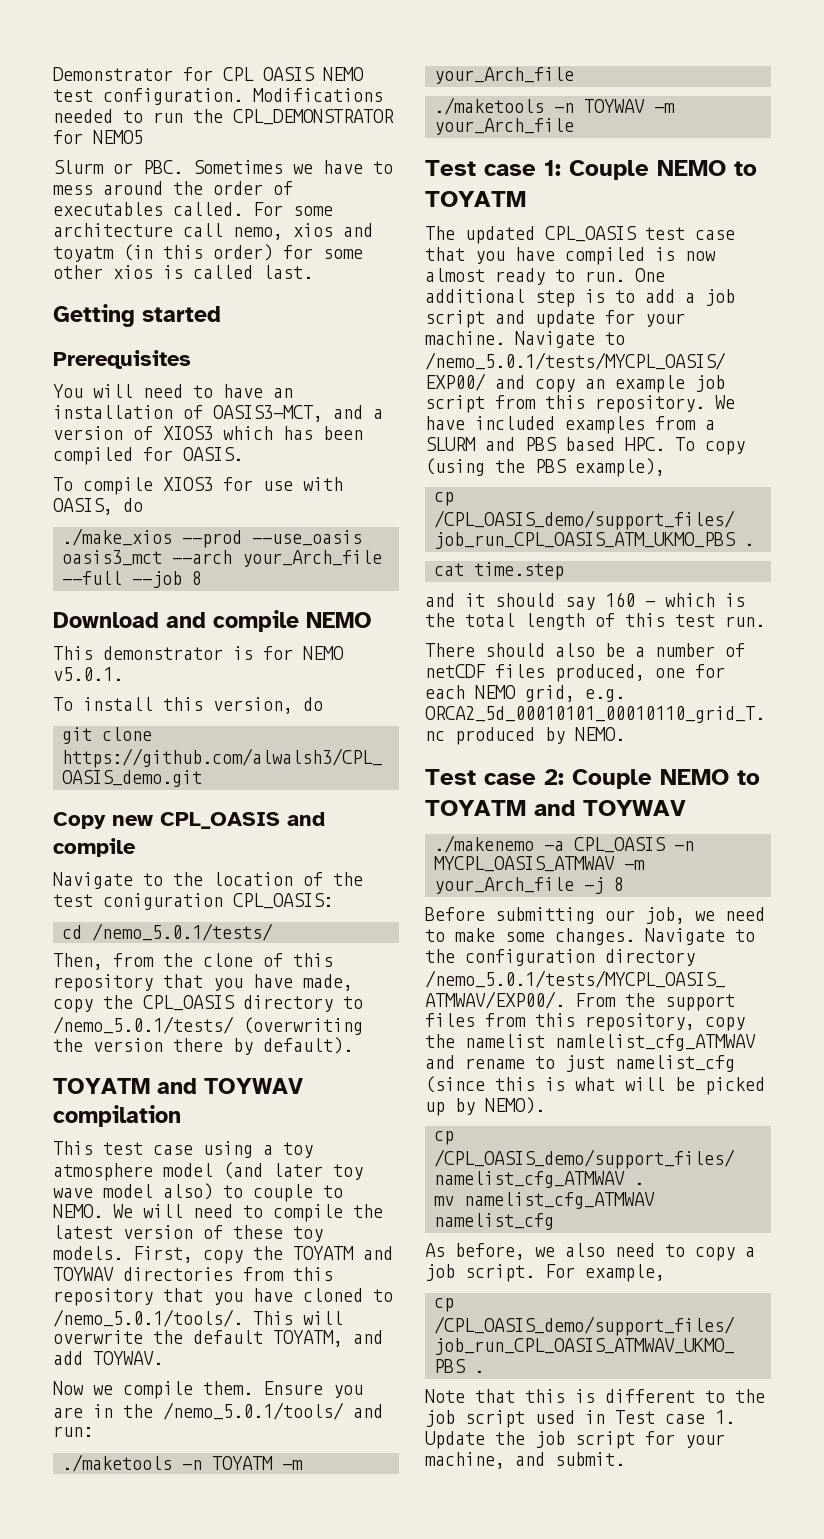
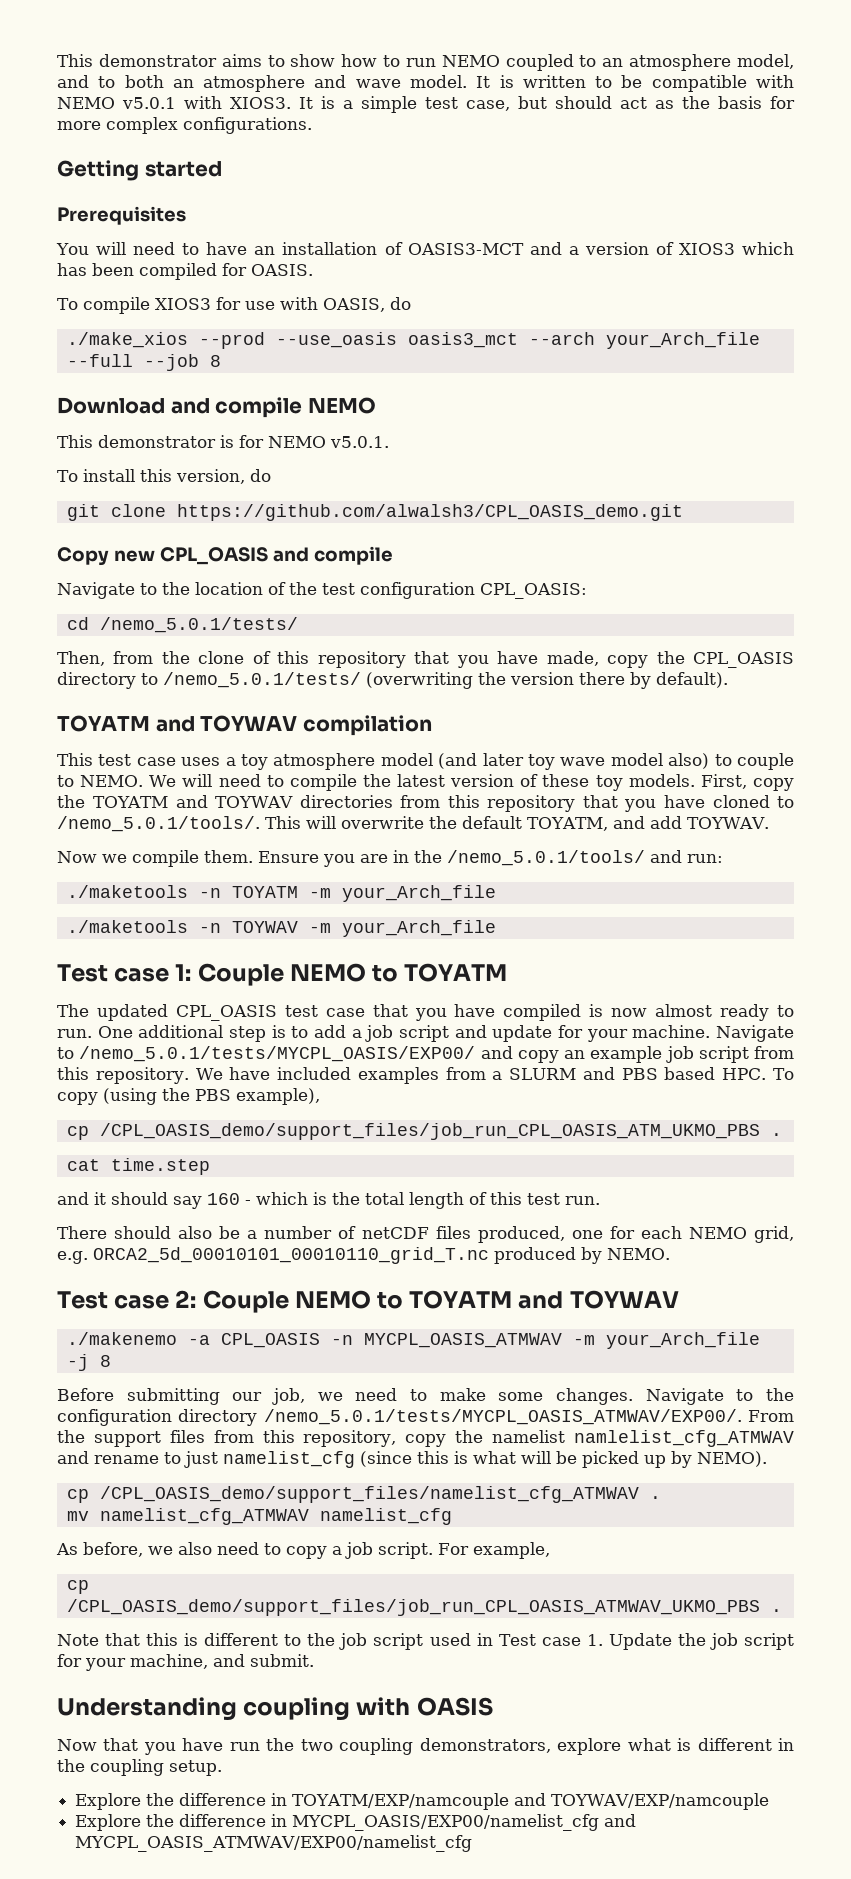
[53,67,364,81] [53,88,383,105] [53,109,394,125] [53,130,143,144] [53,160,393,174] [53,181,293,195] [53,202,333,216] [53,223,373,240] [53,244,363,262] [53,265,313,279] Demonstrator for CPL OASIS NEMO test configuration. Modifications needed to run the CPL_DEMONSTRATOR for NEMO5 // Slurm or PBC. Sometimes we have to mess around the order of executables called. For some architecture call nemo, xios and toyatm (in this order) for some other xios is called last. -> [57,54,794,71] [57,75,795,92] [57,96,795,113] [57,117,312,134] This demonstrator aims to show how to run NEMO coupled to an atmosphere model, and to both an atmosphere and wave model. It is written to be compatible with NEMO v5.0.1 with XIOS3. It is a simple test case, but should act as the basis for more complex configurations.
[213,405,323,422] OASIS3-MCT, -> [407,243,524,255] OASIS3-MCT
[103,893,223,910] coniguration -> [360,582,475,599] configuration
[203,1141,253,1158] using -> [181,757,221,766] uses
(625, 1459) none -> [57,1697,493,1721] [57,1738,794,1755] [57,1759,222,1776] [75,1793,770,1810] [75,1814,637,1831] [75,1835,473,1852] // Understanding coupling with OASIS // Now that you have run the two coupling demonstrators, explore what is different in the coupling setup. // Explore the difference in TOYATM/EXP/namcouple and TOYWAV/EXP/namcouple // Explore the difference in MYCPL_OASIS/EXP00/namelist_cfg and MYCPL_OASIS_ATMWAV/EXP00/namelist_cfg

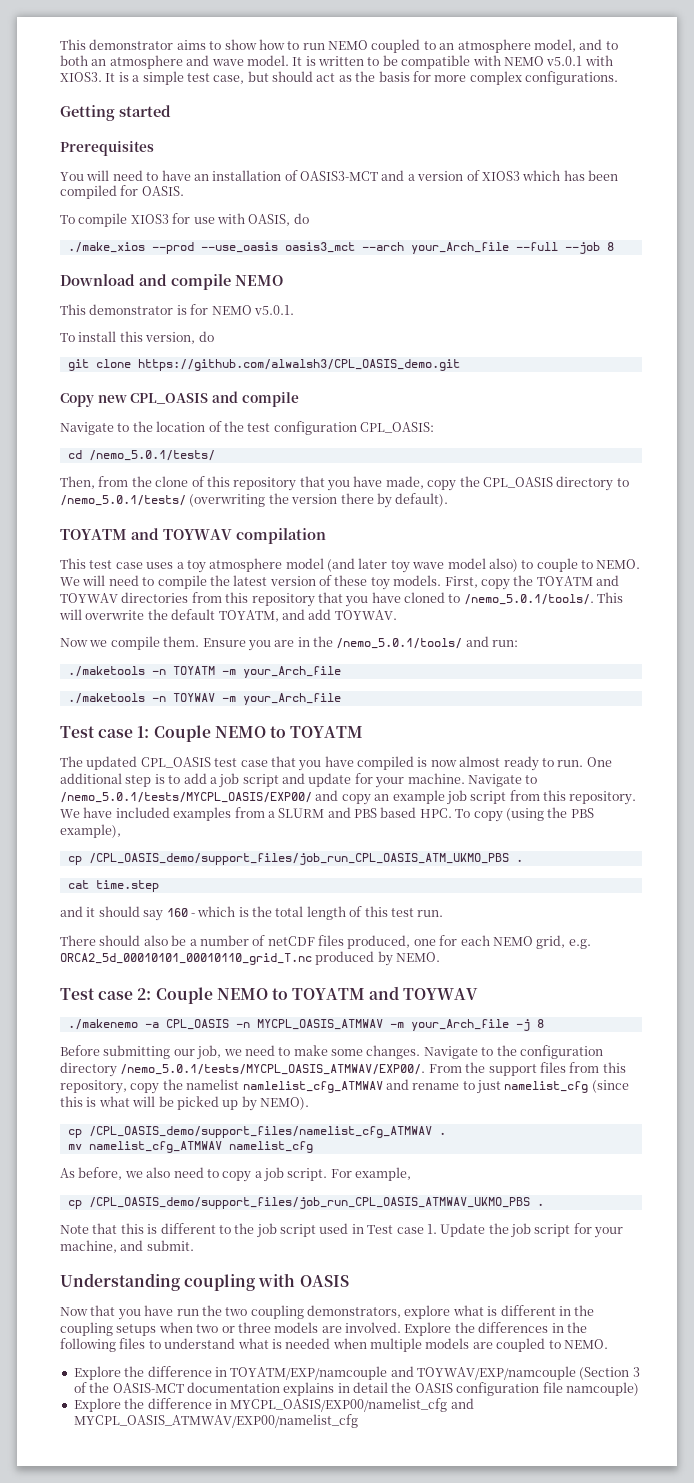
[169,1760,222,1776] setup. -> [116,1322,587,1336] [60,1338,608,1352] setups when two or three models are involved. Explore the differences in the following files to understand what is needed when multiple models are coupled to NEMO.
(770, 1801) none -> [579,1367,640,1380] [73,1382,639,1396] (Section 3 of the OASIS-MCT documentation explains in detail the OASIS configuration file namcouple)

